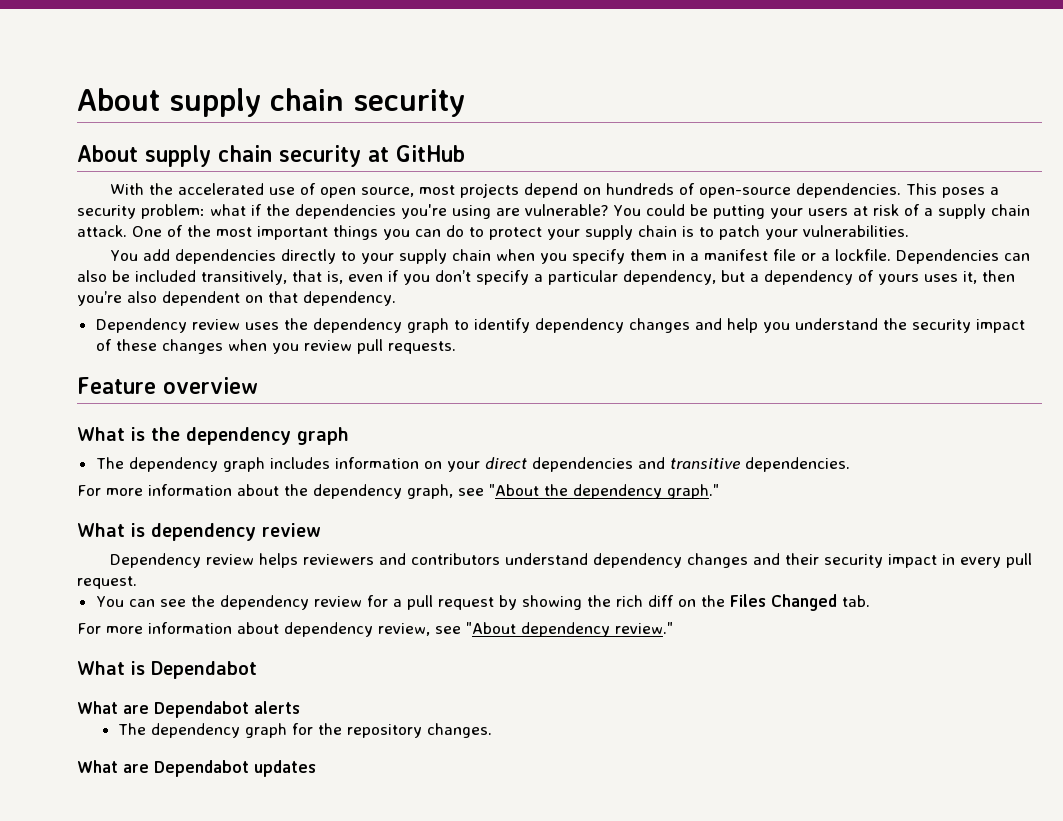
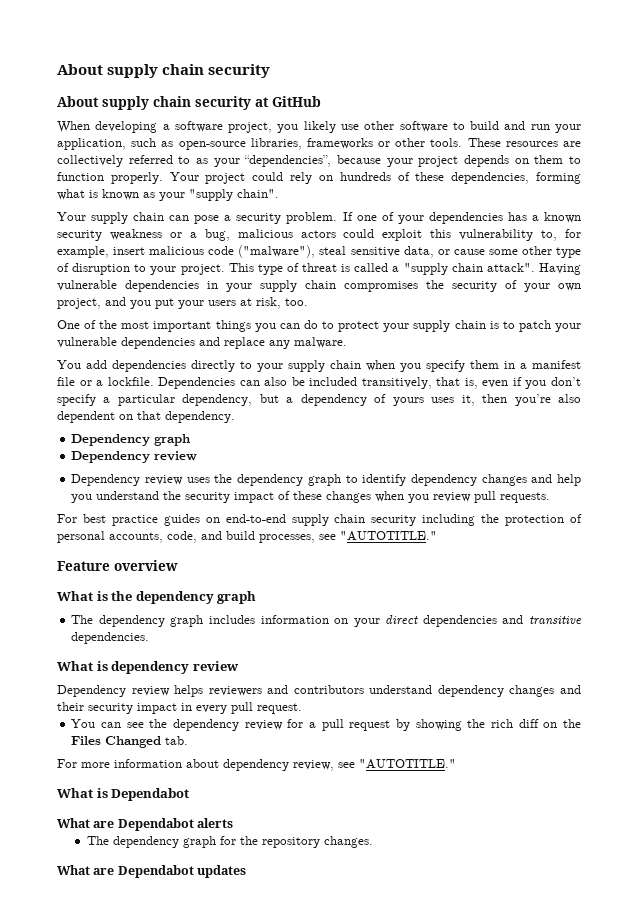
[110,183,1000,198] [77,204,1030,219] [77,225,127,237] With the accelerated use of open source, most projects depend on hundreds of open-source dependencies. This poses a security problem: what if the dependencies you're using are vulnerable? You could be putting your users at risk of a supply chain attack. -> [57,121,581,133] [57,138,581,150] [57,155,582,167] [57,172,581,184] [57,189,279,201] [57,212,581,224] [57,229,582,241] [57,245,581,258] [57,263,581,275] [57,280,581,292] [57,297,308,309] When developing a software project, you likely use other software to build and run your application, such as open-source libraries, frameworks or other tools. These resources are collectively referred to as your “dependencies”, because your project depends on them to function properly. Your project could rely on hundreds of these dependencies, forming what is known as your "supply chain". // Your supply chain can pose a security problem. If one of your dependencies has a known security weakness or a bug, malicious actors could exploit this vulnerability to, for example, insert malicious code ("malware"), steal sensitive data, or cause some other type of disruption to your project. This type of threat is called a "supply chain attack". Having vulnerable dependencies in your supply chain compromises the security of your own project, and you put your users at risk, too. //
[803,225,909,237] vulnerabilities. -> [57,337,347,349] vulnerable dependencies and replace any malware.
(396, 298) none -> [71,434,191,446] [71,451,198,463] // Dependency graph // Dependency review
(456, 347) none -> [57,514,583,526] [57,531,437,543] // For best practice guides on end-to-end supply chain security including the protection of personal accounts, code, and build processes, see "AUTOTITLE."
[77,484,719,499] // For more information about the dependency graph, see "About the dependency graph." -> (150, 638) none
[466,622,673,637] "About dependency review." -> [359,759,456,769] "AUTOTITLE."

